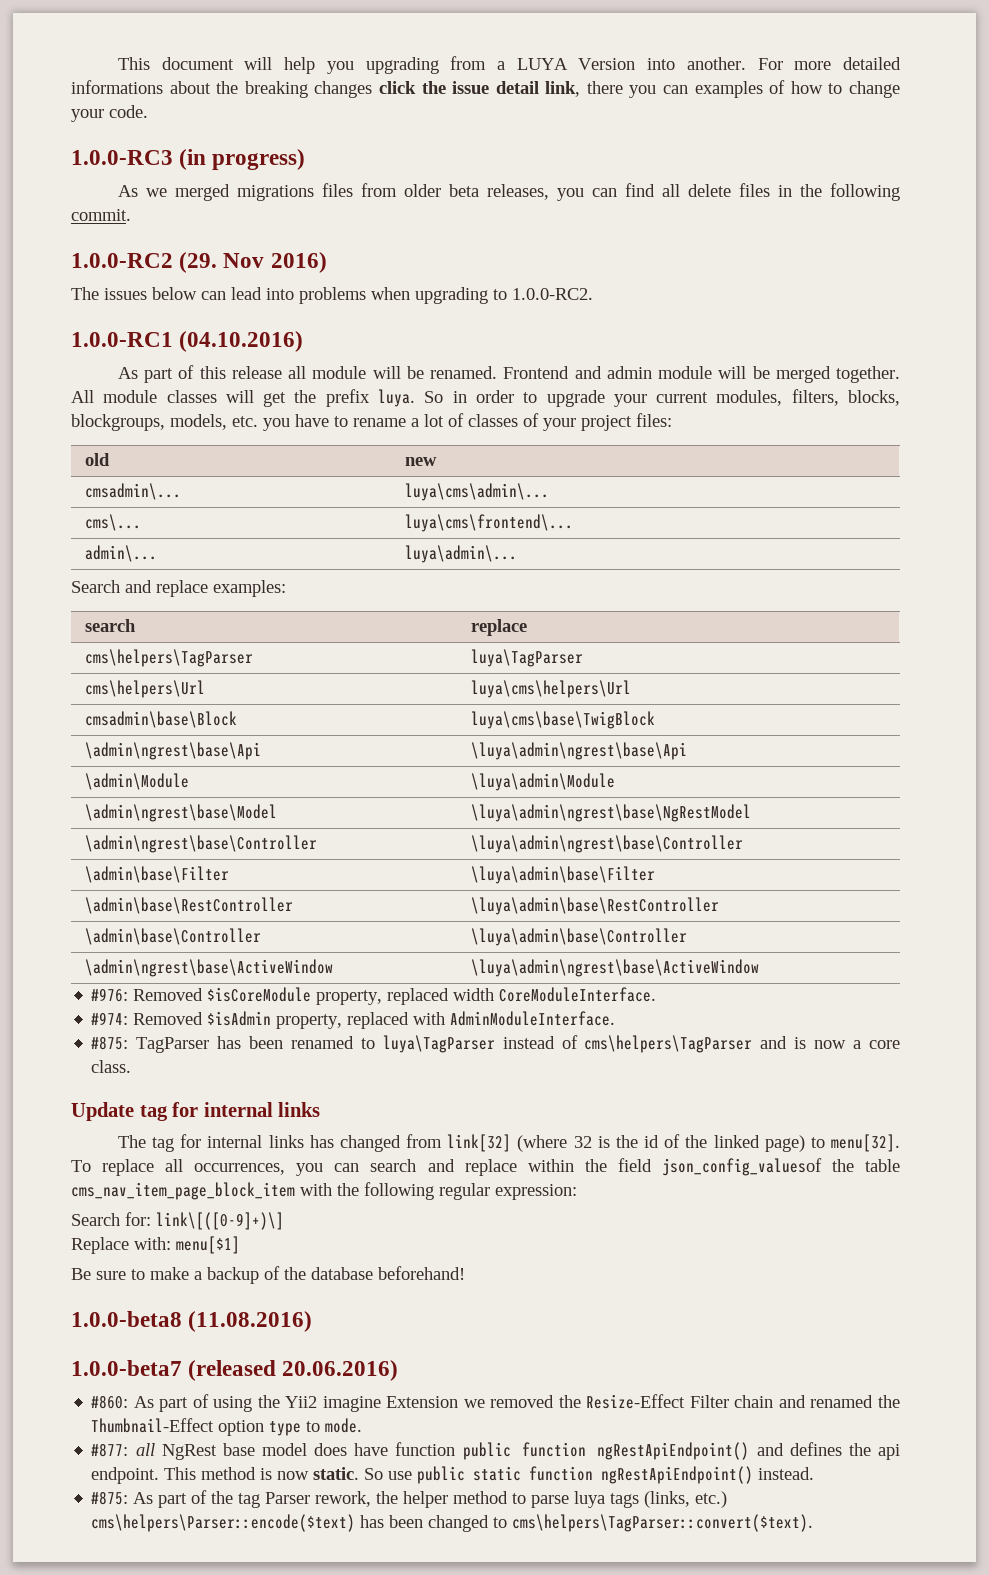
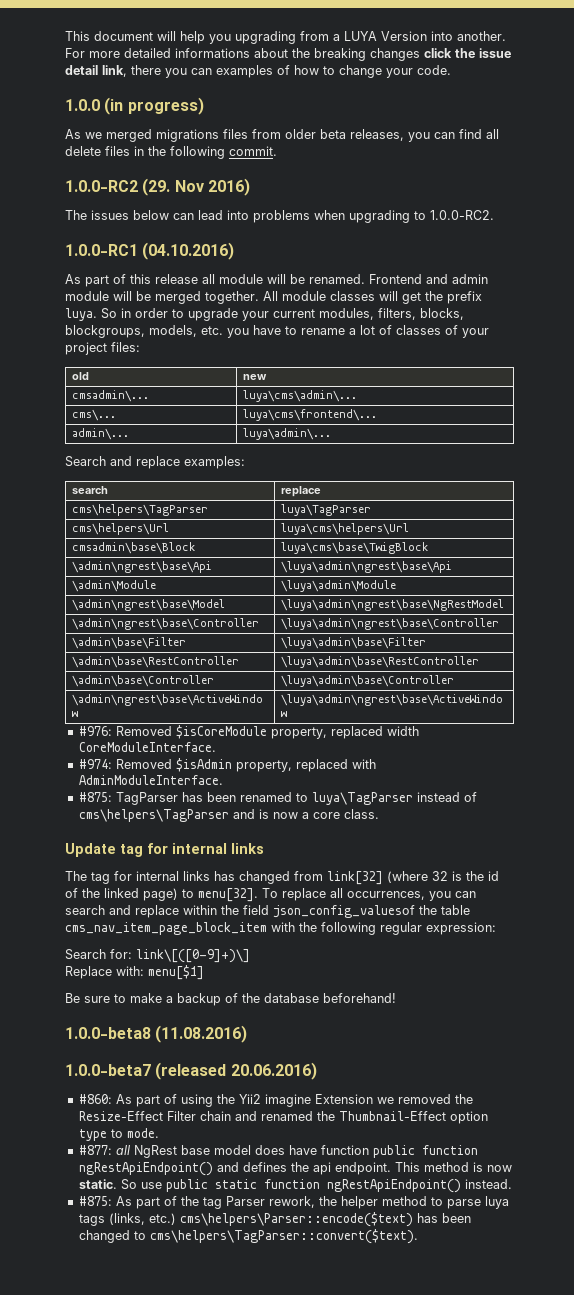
[71,150,173,165] 1.0.0-RC3 -> [65,99,100,111] 1.0.0

